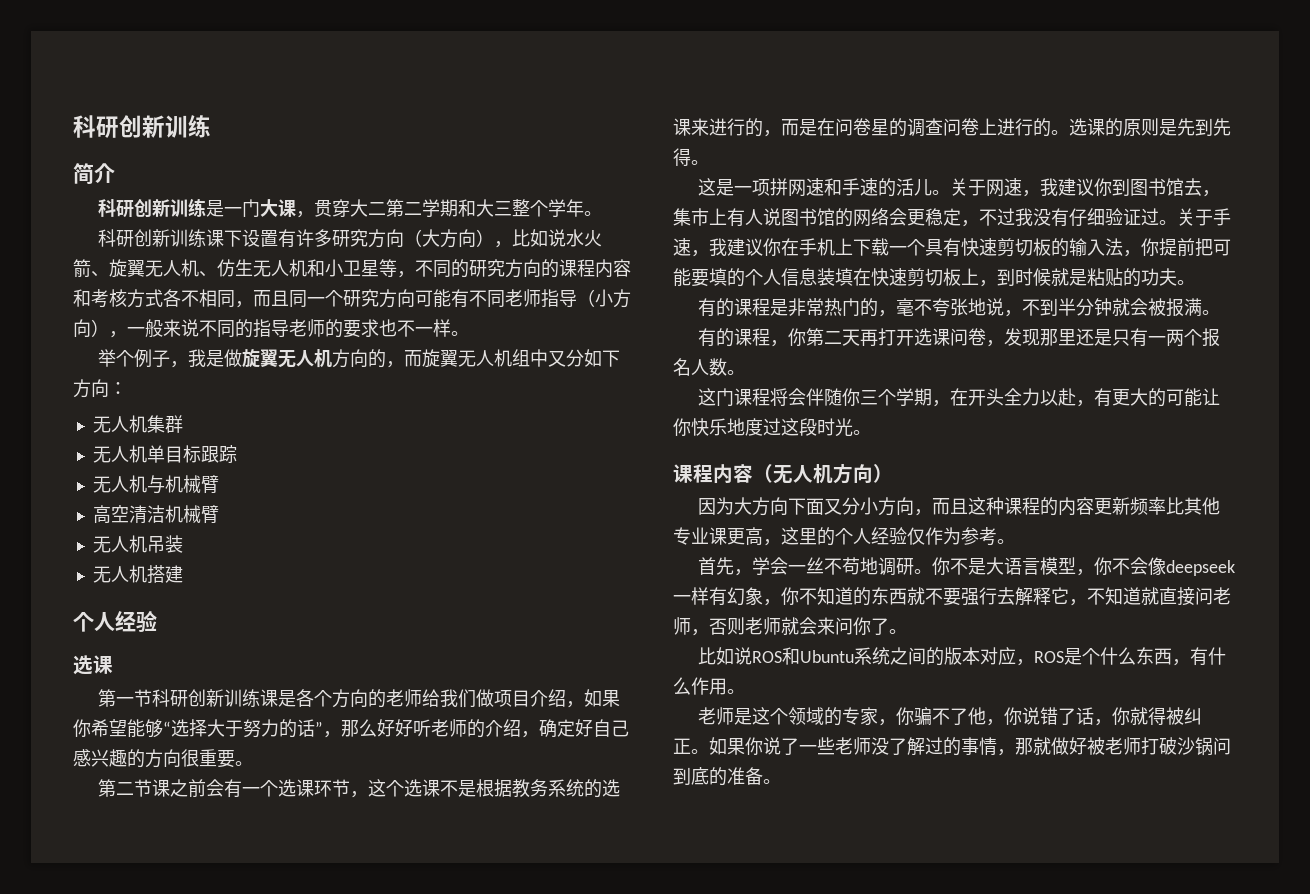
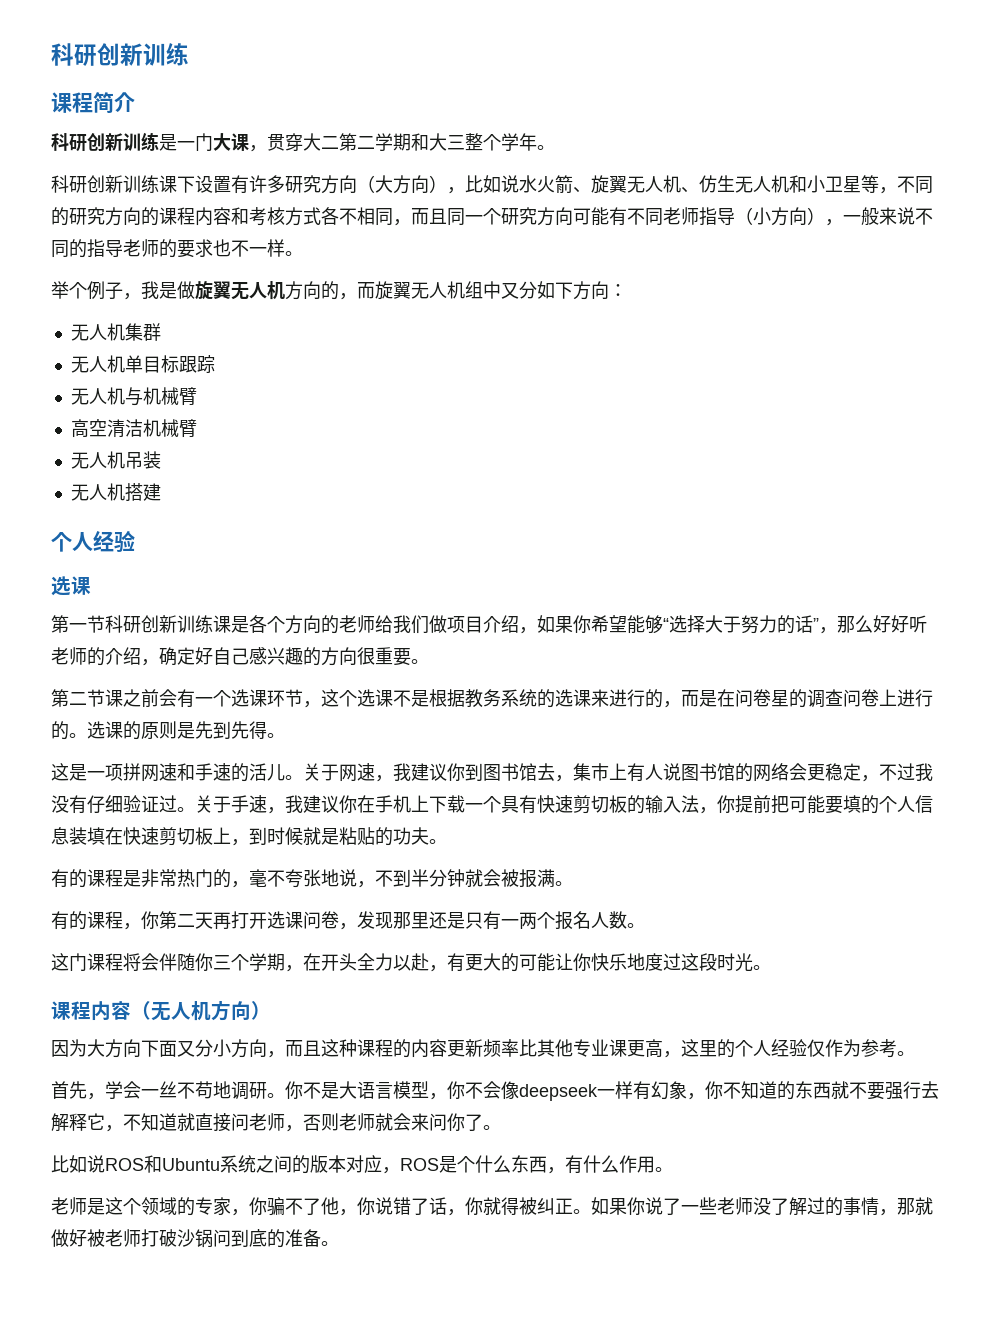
(211, 126) none -> [51,92,93,113] 课程

